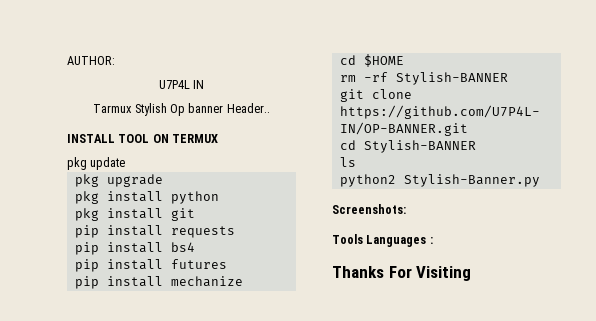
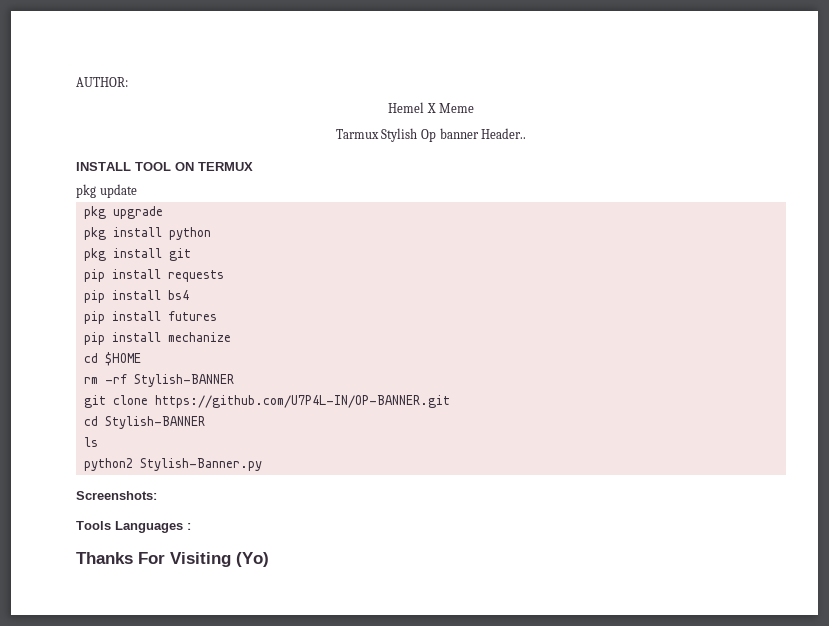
[158,80,205,89] U7P4L IN -> [388,102,474,113] Hemel X Meme
(472, 273) none -> [236,552,269,567] (Yo)

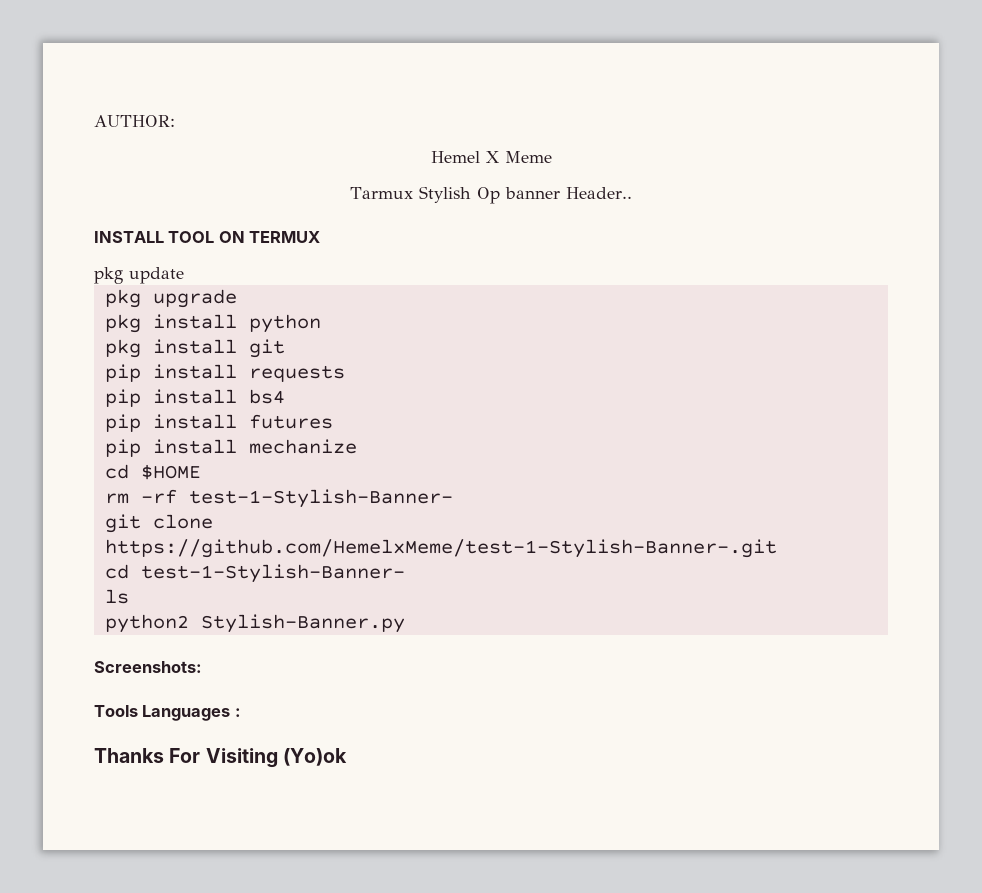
[133,374,234,387] Stylish-BANNER -> [188,489,453,508] test-1-Stylish-Banner-
[154,395,450,408] [83,416,205,429] https://github.com/U7P4L-IN/OP-BANNER.git // cd Stylish-BANNER -> [104,539,777,558] [104,564,405,583] https://github.com/HemelxMeme/test-1-Stylish-Banner-.git // cd test-1-Stylish-Banner-
[236,552,269,567] (Yo) -> [282,748,347,766] (Yo)ok

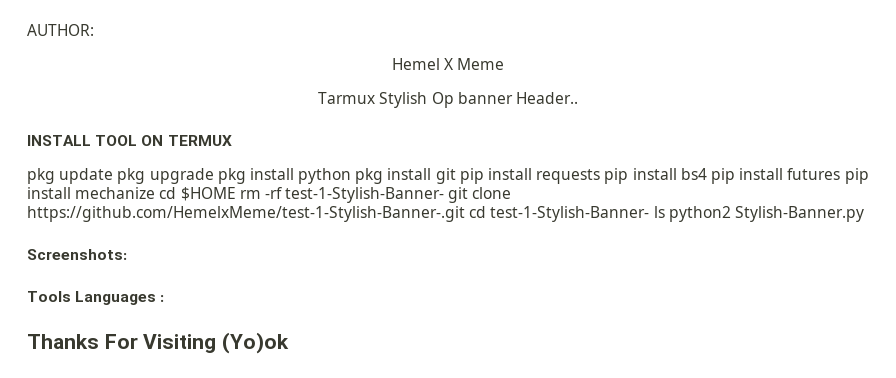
(184, 275) // -> (114, 176) none
(237, 298) // -> (214, 176) none
(321, 323) // -> (352, 176) none
(285, 348) // -> (456, 176) none
(345, 373) // -> (601, 176) none
(285, 396) // -> (707, 174) none
(333, 421) // -> (841, 174) none
(357, 446) // -> (156, 193) none
(201, 472) // -> (236, 194) none
(453, 498) // -> (445, 195) none
(777, 548) // -> (465, 214) none
(405, 573) // -> (650, 214) none
(129, 596) // -> (665, 212) none

